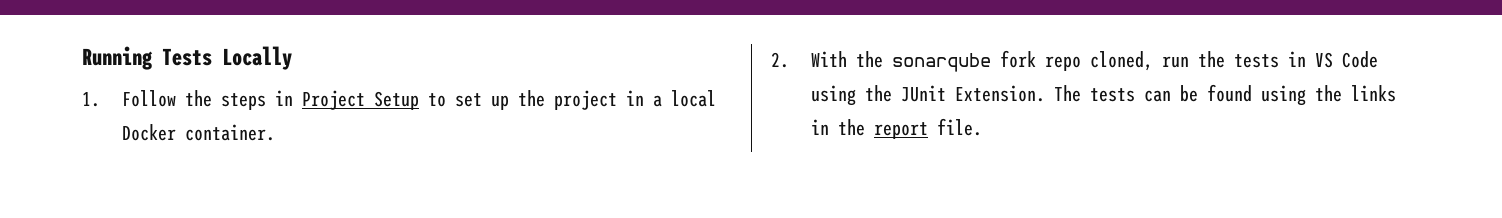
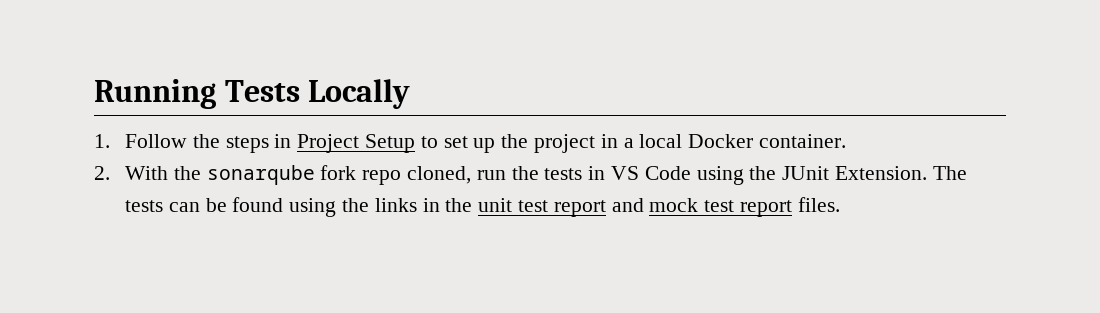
[873,118,982,139] report file. -> [478,197,840,217] unit test report and mock test report files.

